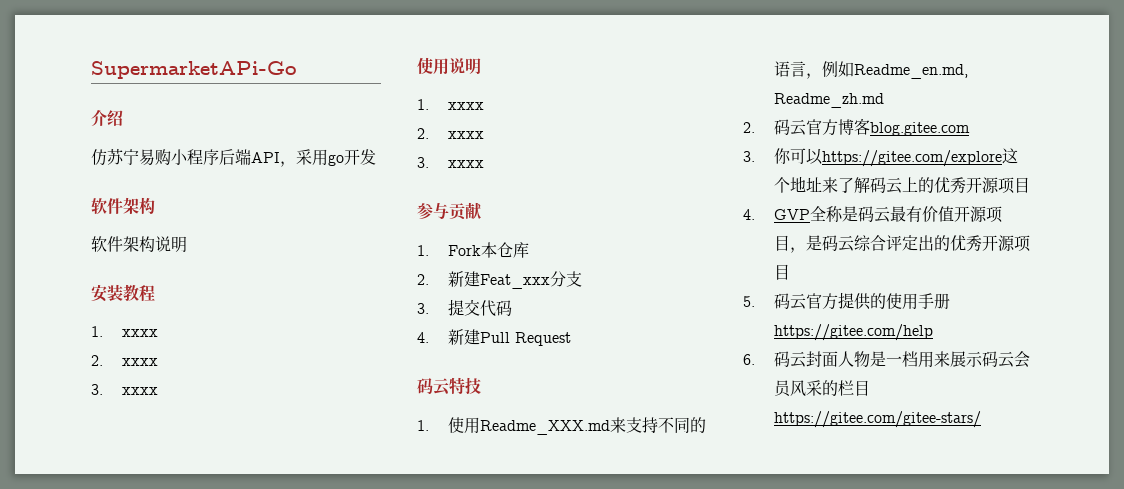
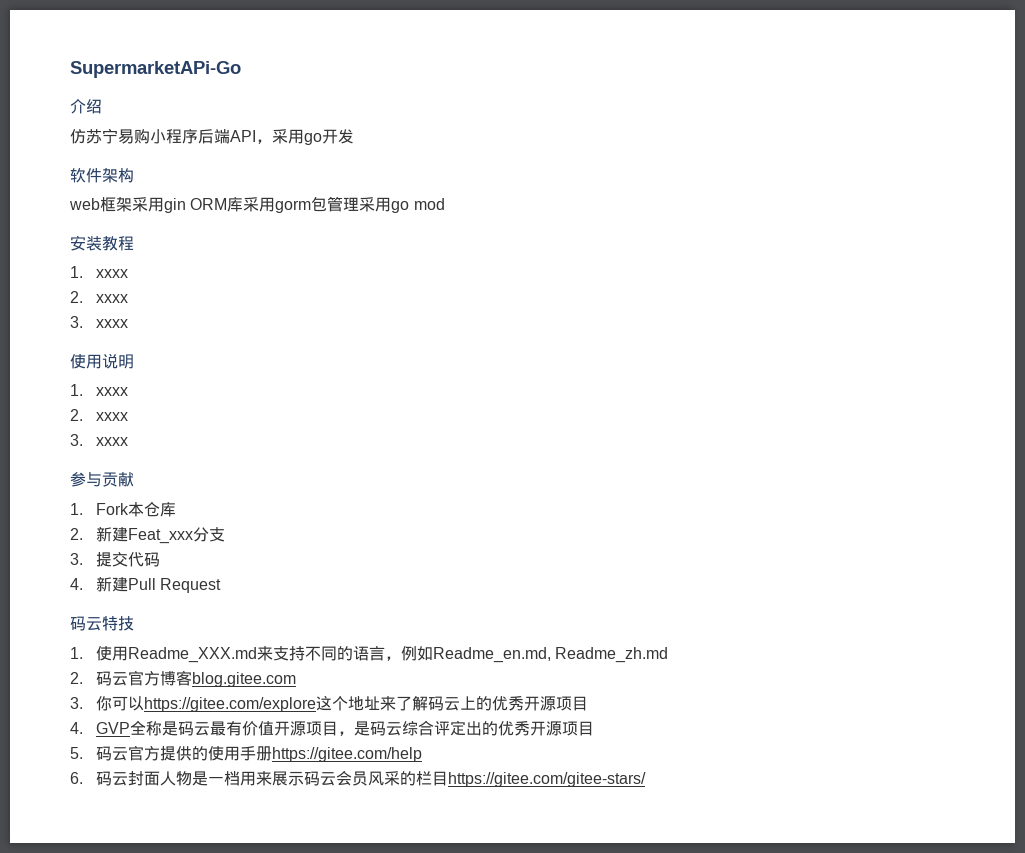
[91,236,187,253] 软件架构说明 -> [69,196,445,213] web框架采用gin ORM库采用gorm包管理采用go mod

